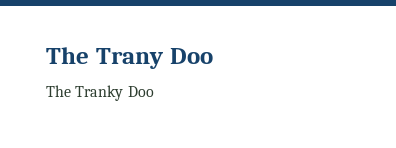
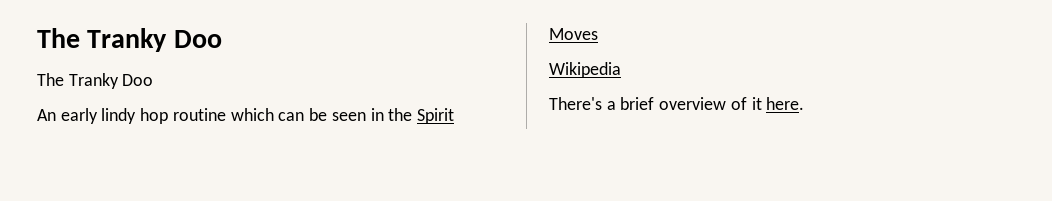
[46,47,164,69] The Trany -> [37,28,168,52] The Tranky
(154, 91) none -> [37,108,454,124] [549,28,598,40] [549,62,621,78] [549,97,805,110] // An early lindy hop routine which can be seen in the Spirit Moves // Wikipedia // There's a brief overview of it here.

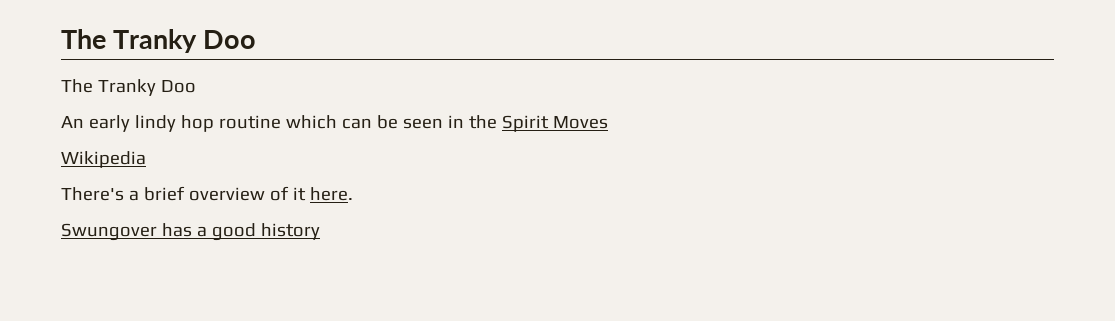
(805, 103) none -> [61,223,320,241] // Swungover has a good history

